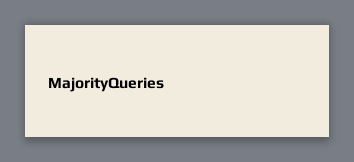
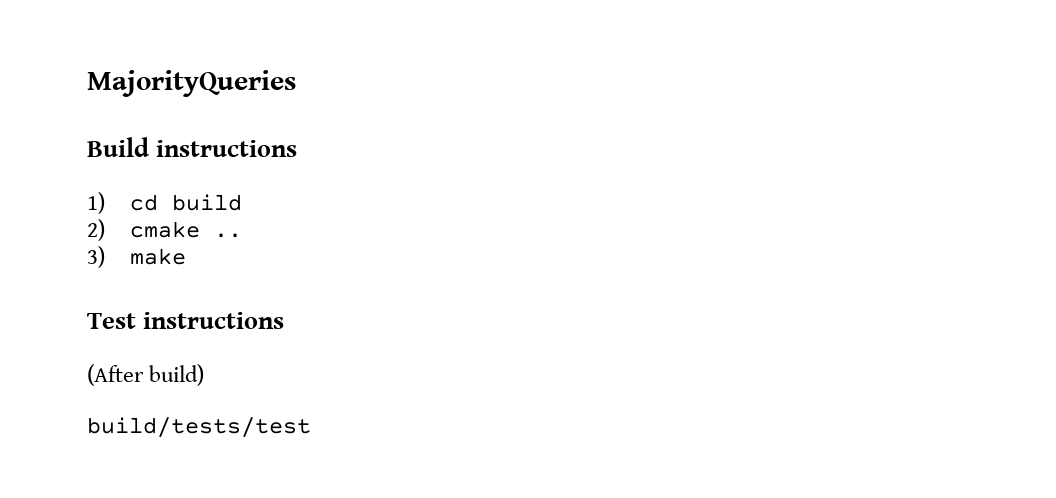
(164, 84) none -> [87,137,298,157] [87,192,243,214] [87,219,243,241] [87,246,187,268] [87,312,285,329] [87,364,205,386] [87,417,311,438] // Build instructions // 1) cd build // 2) cmake .. // 3) make // Test instructions // (After build) // build/tests/test

